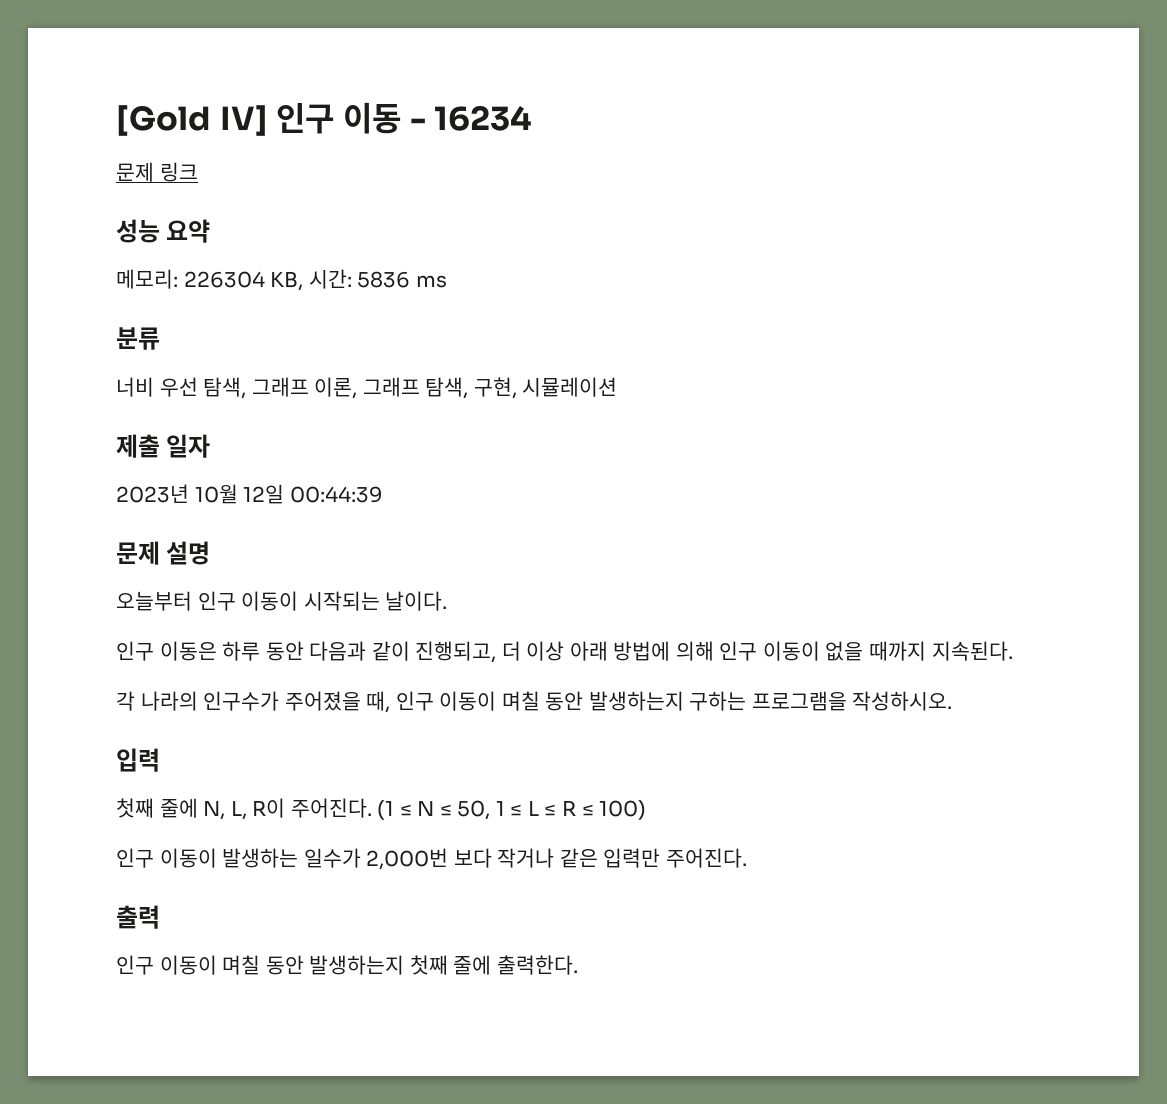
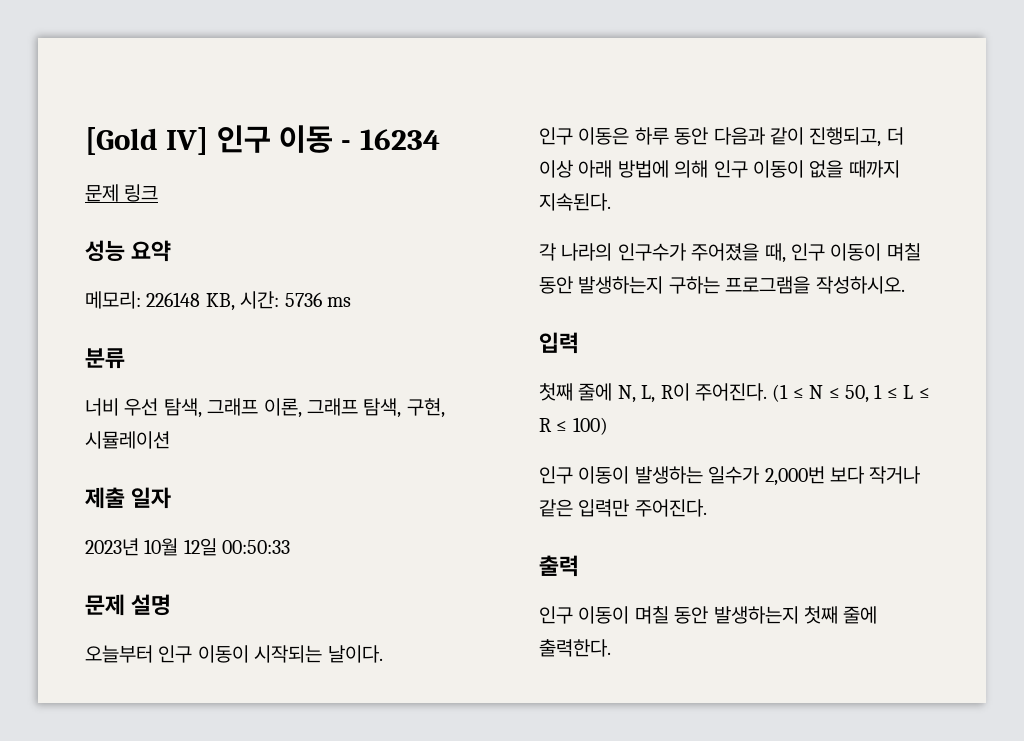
[183,271,265,288] 226304 -> [146,292,201,307] 226148
[357,271,411,288] 5836 -> [284,292,322,307] 5736
[289,486,383,503] 00:44:39 -> [222,540,291,554] 00:50:33

